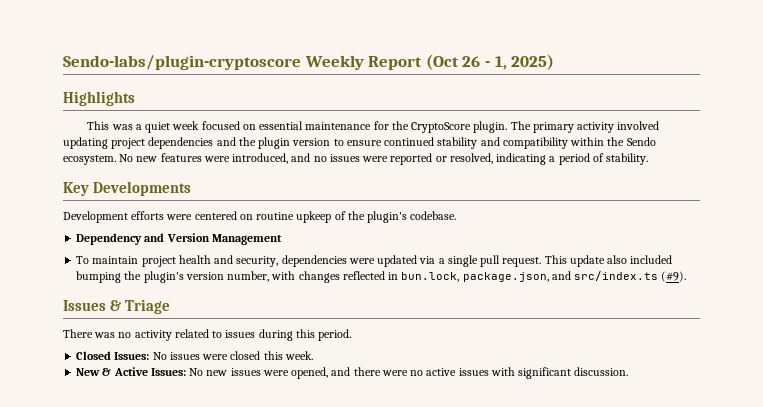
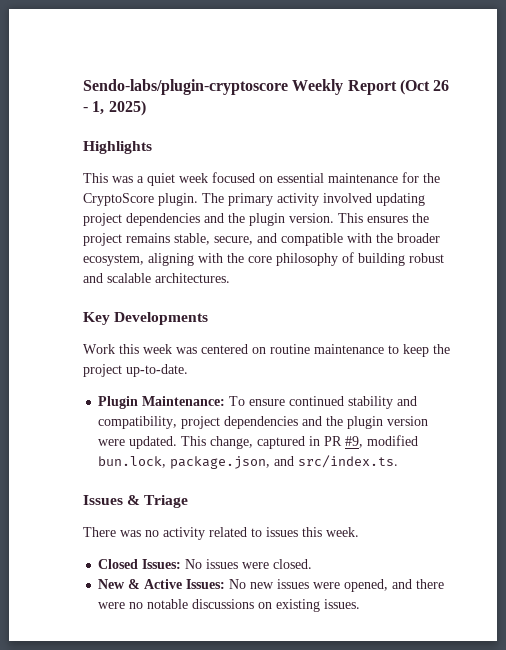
[292,137,656,149] [63,153,649,165] [63,181,192,196] [63,211,457,223] [76,233,282,245] [76,255,673,267] [76,271,399,283] version to ensure continued stability and compatibility within the Sendo ecosystem. No new features were introduced, and no issues were reported or resolved, indicating a period of stability. // Key Developments // Development efforts were centered on routine upkeep of the plugin's codebase. // Dependency and Version Management // To maintain project health and security, dependencies were updated via a single pull request. This update also included bumping the plugin's version number, with changes reflected in -> [289,213,429,223] [83,233,440,246] [83,252,444,266] [83,273,230,283] [83,312,209,325] [83,344,450,357] [83,364,188,377] [98,396,418,409] [98,416,429,429] [98,435,419,449] version. This ensures the project remains stable, secure, and compatible with the broader ecosystem, aligning with the core philosophy of building robust and scalable architectures. // Key Developments // Work this week was centered on routine maintenance to keep the project up-to-date. // Plugin Maintenance: To ensure continued stability and compatibility, project dependencies and the plugin version were updated. This change, captured in PR #9, modified
[574,271,687,282] src/index.ts (#9). -> [298,455,399,468] src/index.ts.
[258,329,352,341] during this period. -> [302,527,359,537] this week.
[230,351,313,360] closed this week. -> [273,559,313,569] closed.
[426,367,629,379] active issues with significant discussion. -> [147,599,361,612] notable discussions on existing issues.

